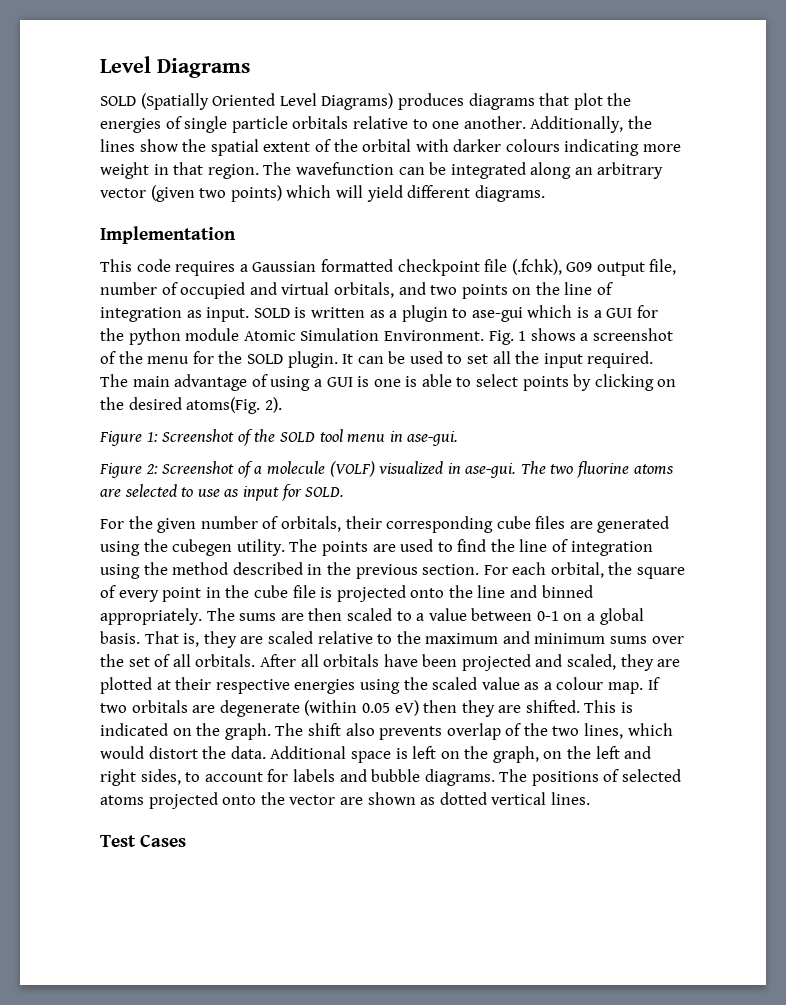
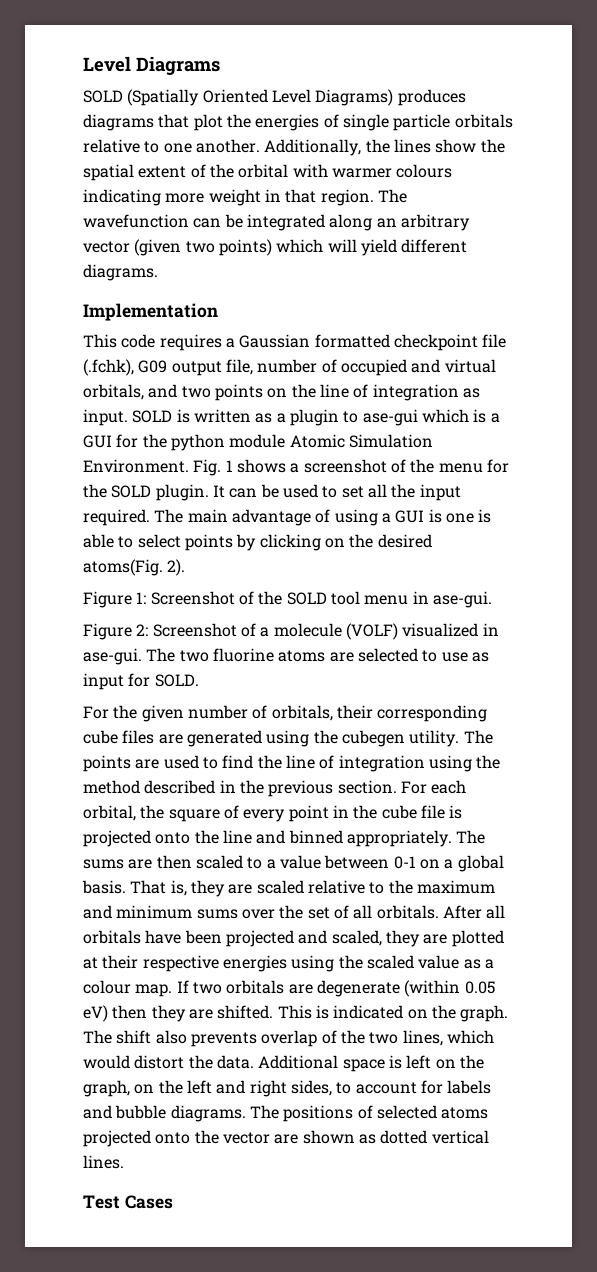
[453,139,502,152] darker -> [331,168,392,178] warmer

